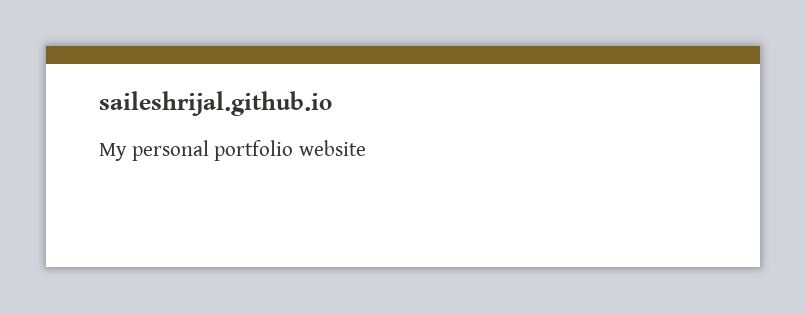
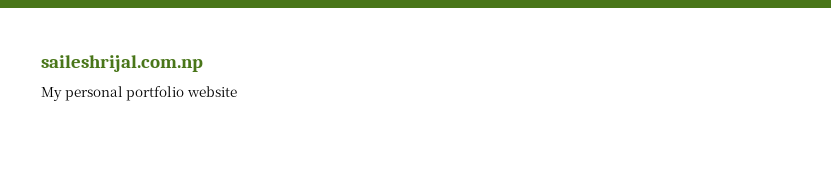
[99,91,332,116] saileshrijal.github.io -> [41,55,203,72] saileshrijal.com.np

